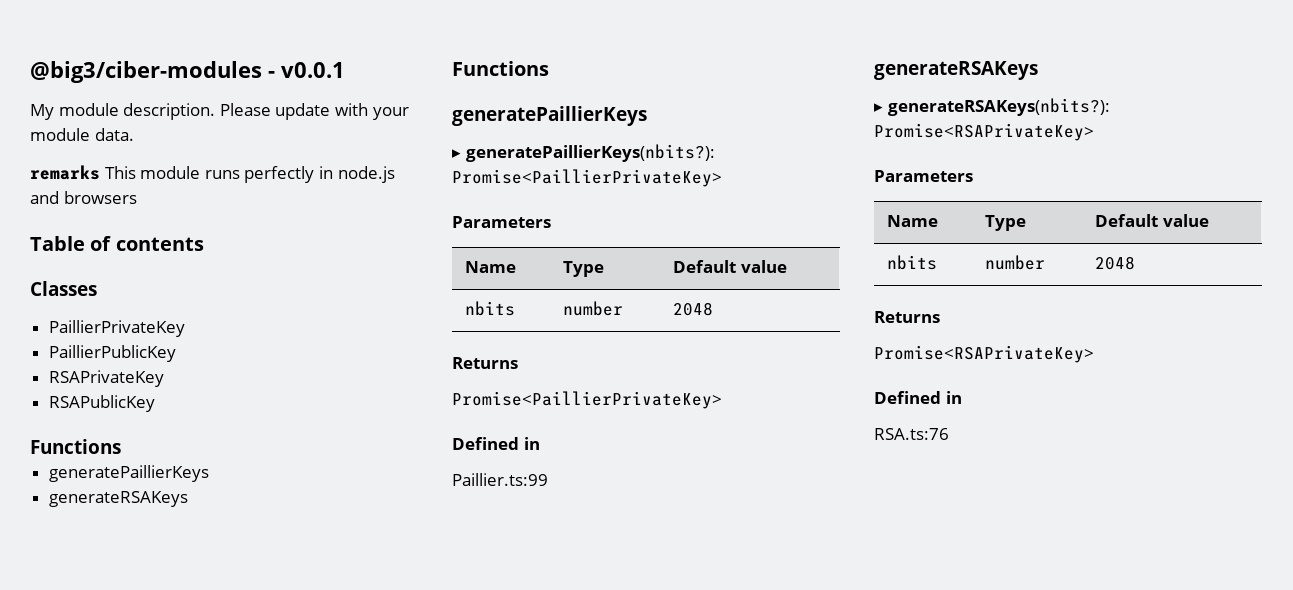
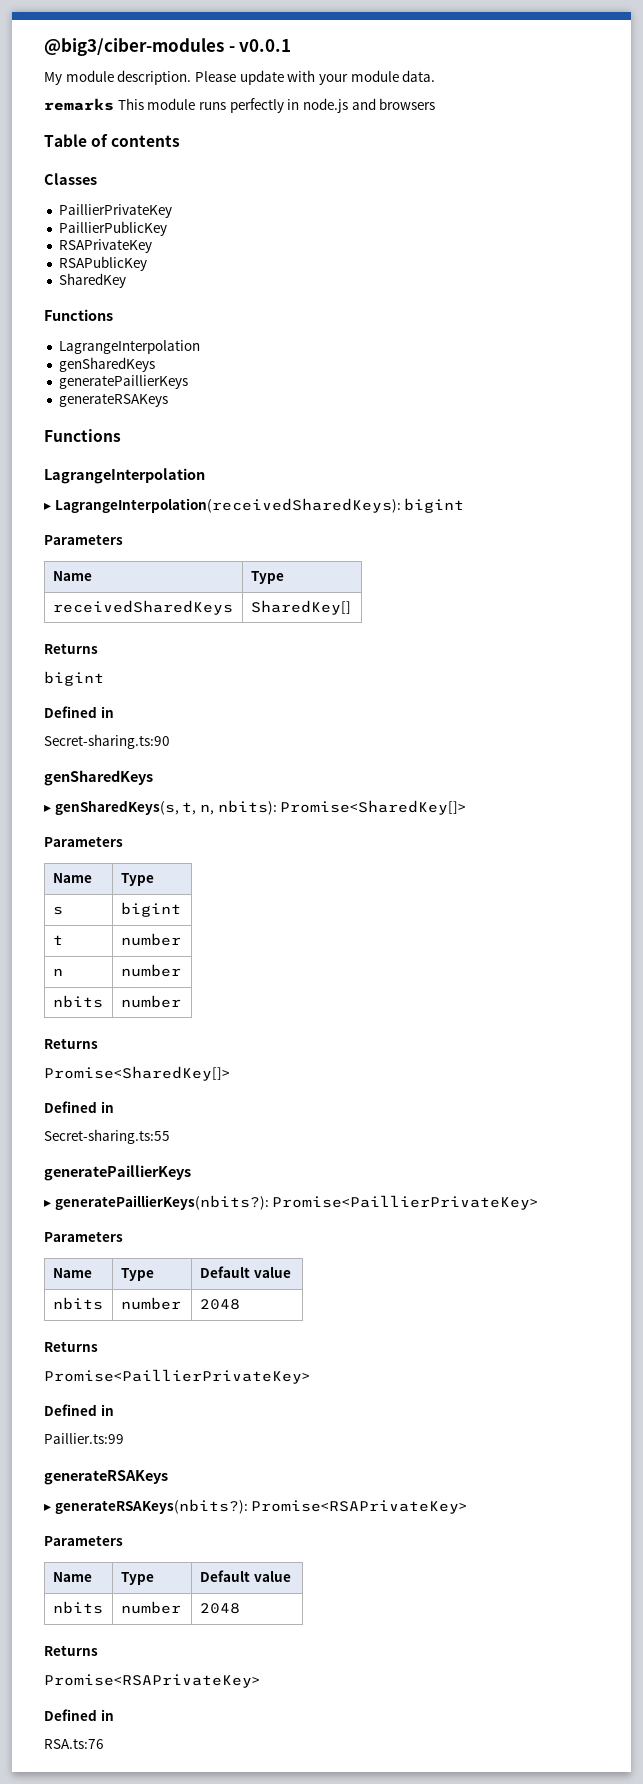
[30,439,121,454] // Functions -> [58,273,126,288] [44,309,113,321] [58,340,200,354] [58,357,155,372] // SharedKey // Functions // LagrangeInterpolation // genSharedKeys
(549, 68) none -> [44,468,205,484] [44,498,465,513] [44,534,123,545] [52,571,92,581] [250,571,284,584] [52,600,233,615] [250,600,351,615] [44,643,98,654] [44,671,104,686] [44,706,114,718] [44,734,170,749] [44,770,153,786] [44,800,467,815] [44,836,123,847] [52,873,92,883] [120,873,154,886] [52,906,63,915] [120,902,181,917] [52,935,63,945] [120,933,181,946] [52,968,63,976] [120,964,181,977] [52,995,103,1008] [120,995,181,1008] [44,1038,98,1049] [44,1066,230,1081] [44,1101,114,1113] [44,1129,170,1144] // LagrangeInterpolation // ▸ LagrangeInterpolation(receivedSharedKeys): bigint // Parameters // Name | Type // receivedSharedKeys | SharedKey[] // Returns // bigint // Defined in // Secret-sharing.ts:90 // genSharedKeys // ▸ genSharedKeys(s, t, n, nbits): Promise<SharedKey[]> // Parameters // Name | Type // s | bigint // t | number // n | number // nbits | number // Returns // Promise<SharedKey[]> // Defined in // Secret-sharing.ts:55

